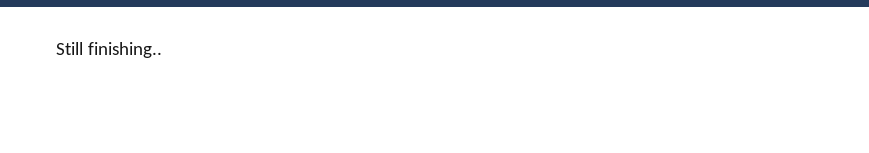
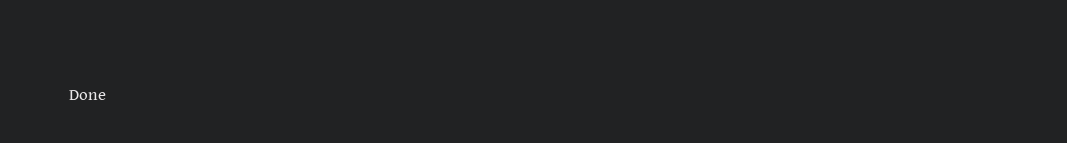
[56,42,162,58] Still finishing.. -> [69,90,106,100] Done

